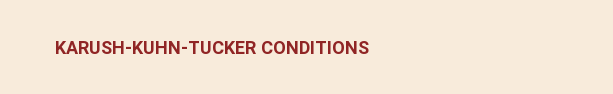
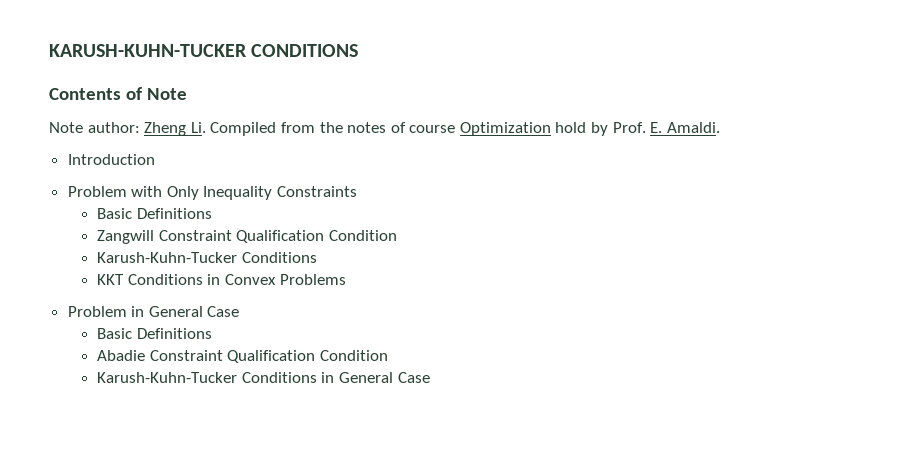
(369, 47) none -> [49,87,187,100] [49,122,720,136] [67,154,155,165] [67,186,358,200] [97,208,212,219] [97,230,397,244] [97,252,317,263] [97,274,346,285] [67,306,240,317] [97,328,212,339] [97,350,388,363] [97,372,430,383] // Contents of Note // Note author: Zheng Li. Compiled from the notes of course Optimization hold by Prof. E. Amaldi. // Introduction // Problem with Only Inequality Constraints // Basic Definitions // Zangwill Constraint Qualification Condition // Karush-Kuhn-Tucker Conditions // KKT Conditions in Convex Problems // Problem in General Case // Basic Definitions // Abadie Constraint Qualification Condition // Karush-Kuhn-Tucker Conditions in General Case

